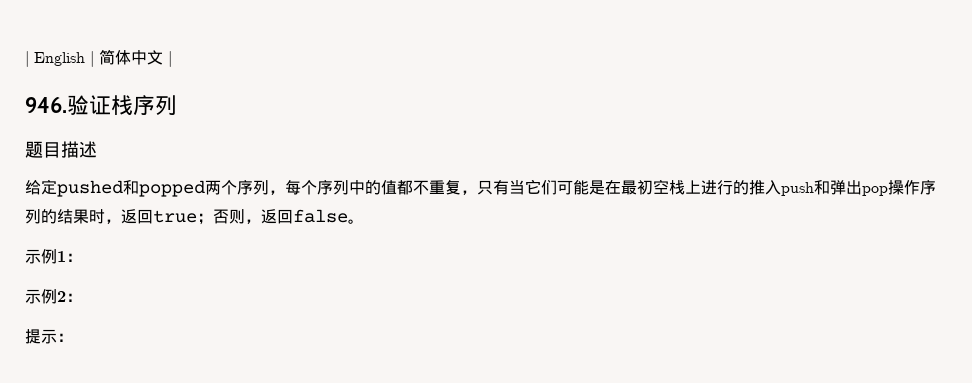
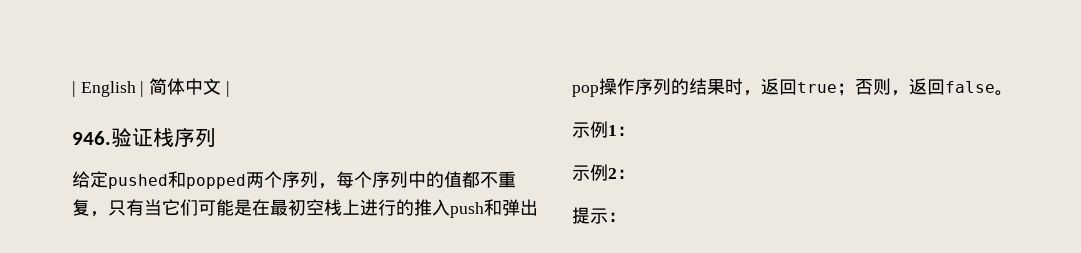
[25,141,97,158] // 题目描述 -> (216, 137) none

